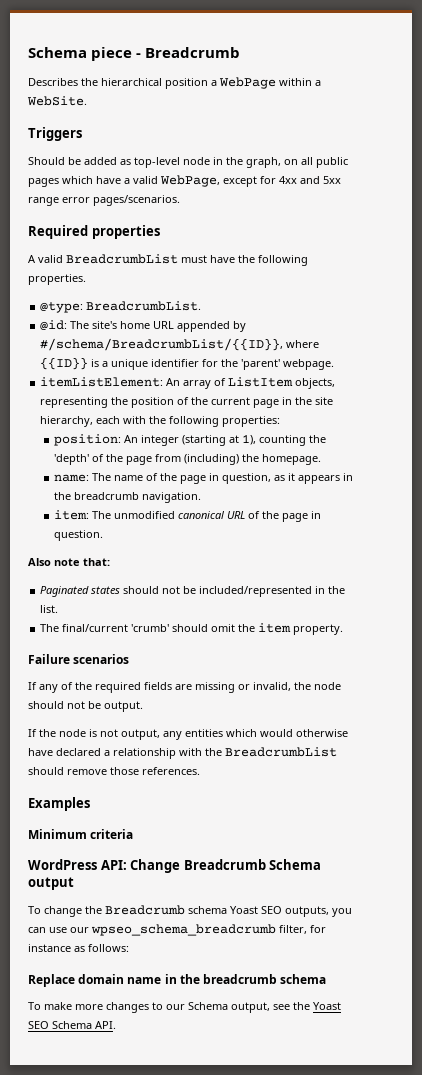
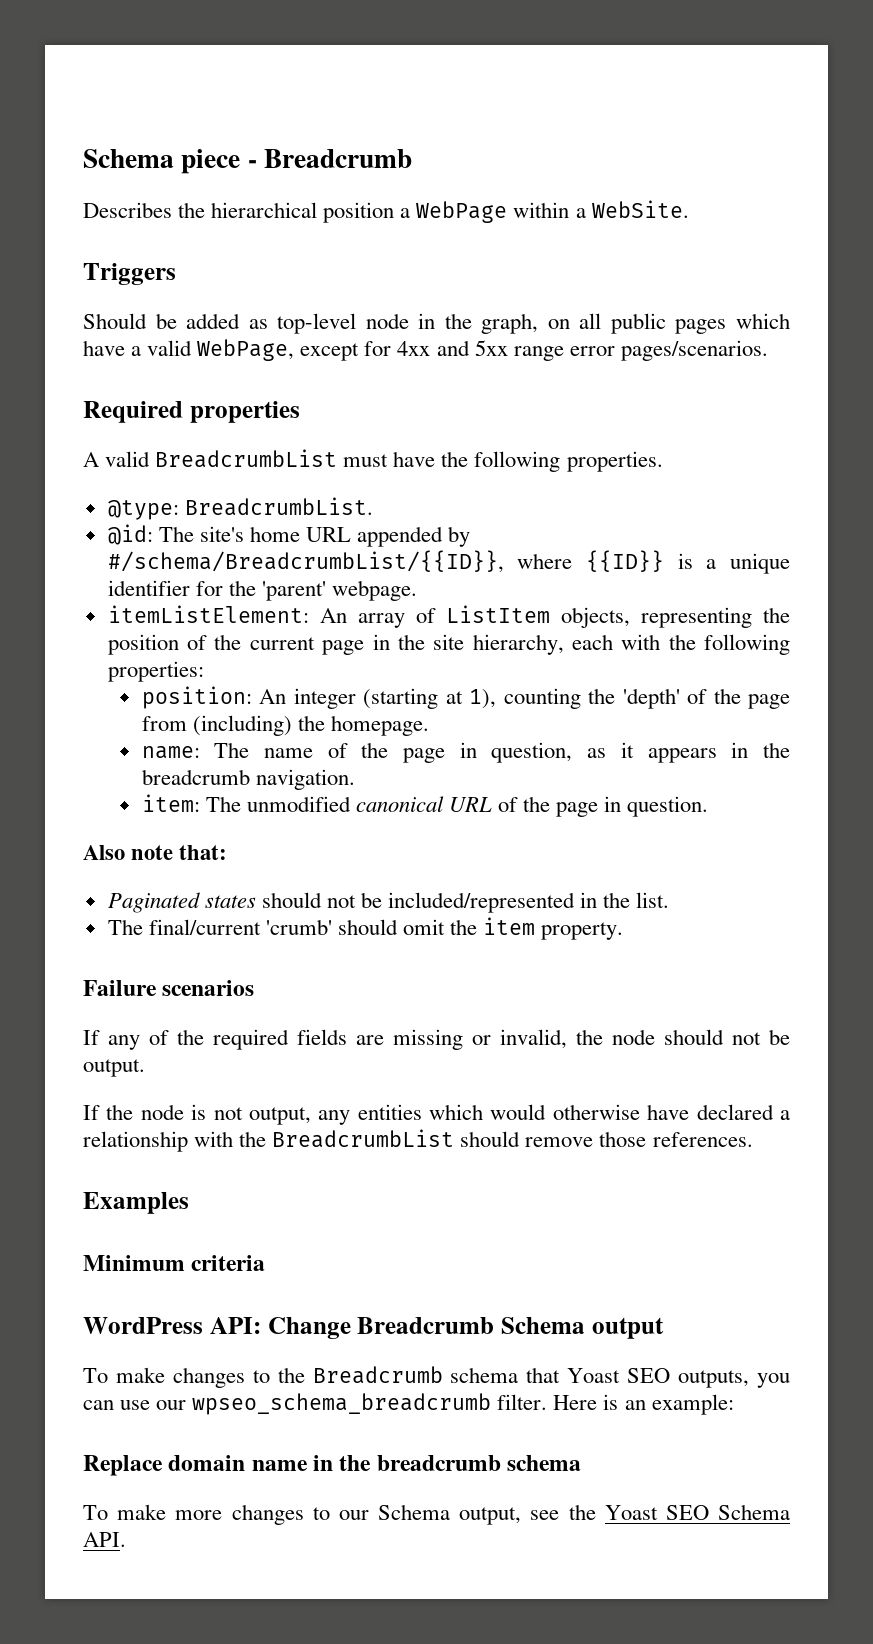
[44,906,82,917] change -> [115,1367,270,1388] make changes to
(227, 910) none -> [526,1367,561,1383] that
[279,925,326,934] [28,944,129,952] filter, for instance as follows: -> [497,1394,734,1415] filter. Here is an example:

